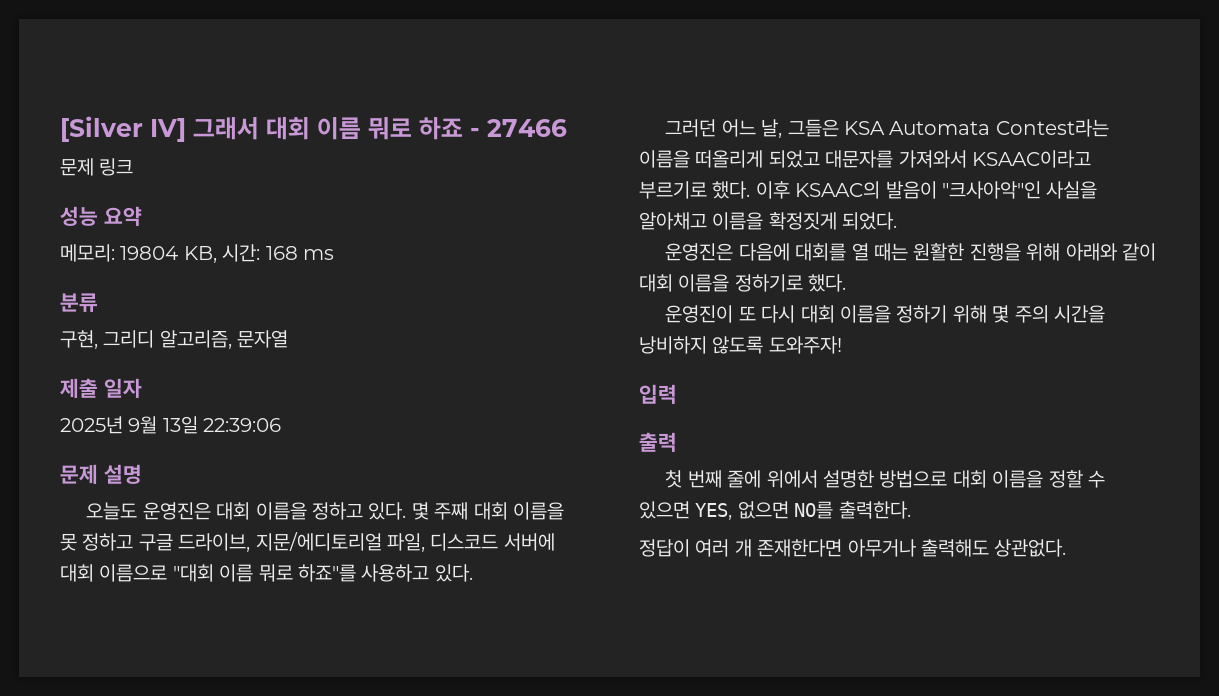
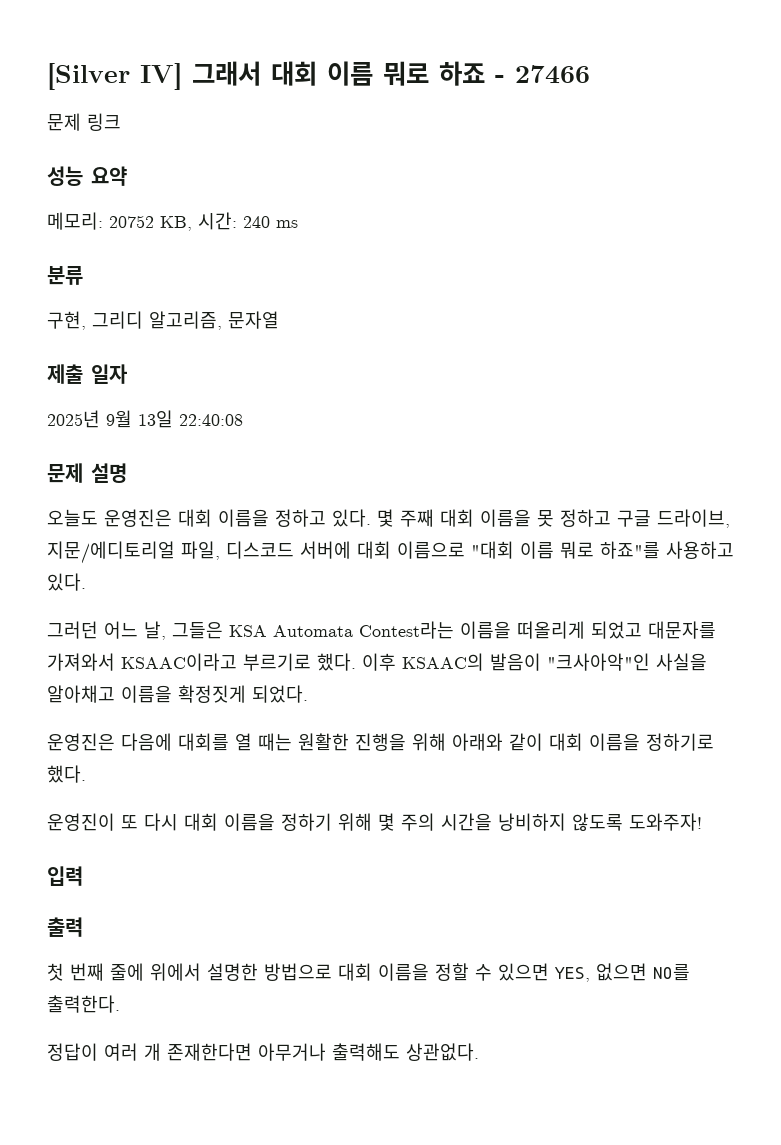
[120,246,179,260] 19804 -> [109,215,154,228] 20752
[265,246,298,260] 168 -> [243,216,270,228] 240
[203,418,282,432] 22:39:06 -> [179,414,243,426] 22:40:08

